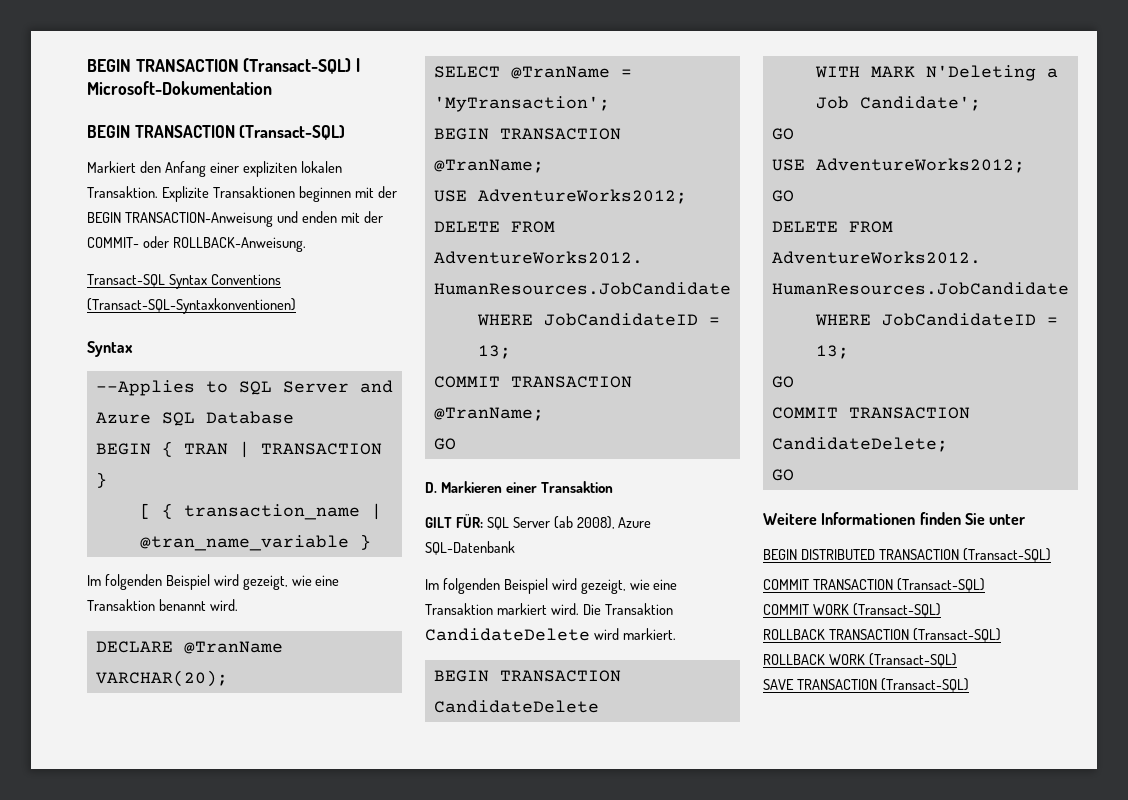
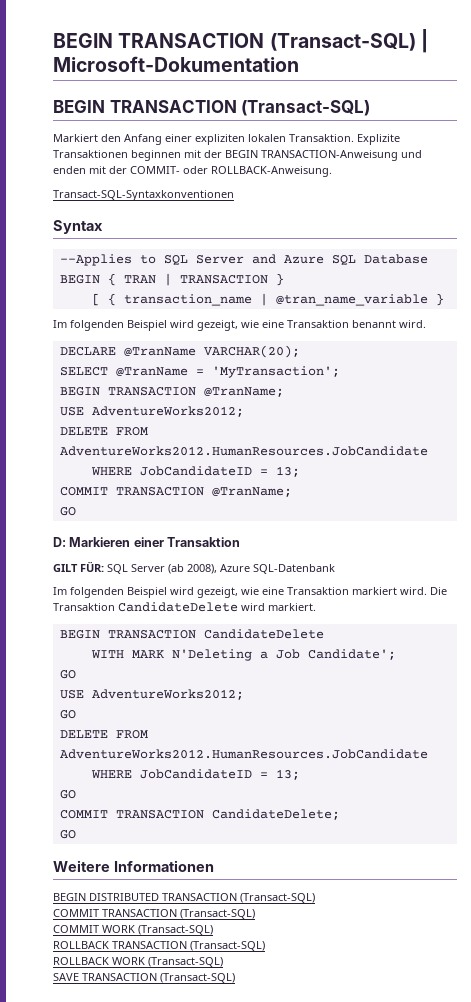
[87,274,281,289] [87,298,296,314] Transact-SQL Syntax Conventions (Transact-SQL-Syntaxkonventionen) -> [53,190,234,201] Transact-SQL-Syntaxkonventionen
[425,482,437,493] D. -> [53,537,66,547] D:
[919,512,1026,525] finden Sie unter -> (214, 866) none

